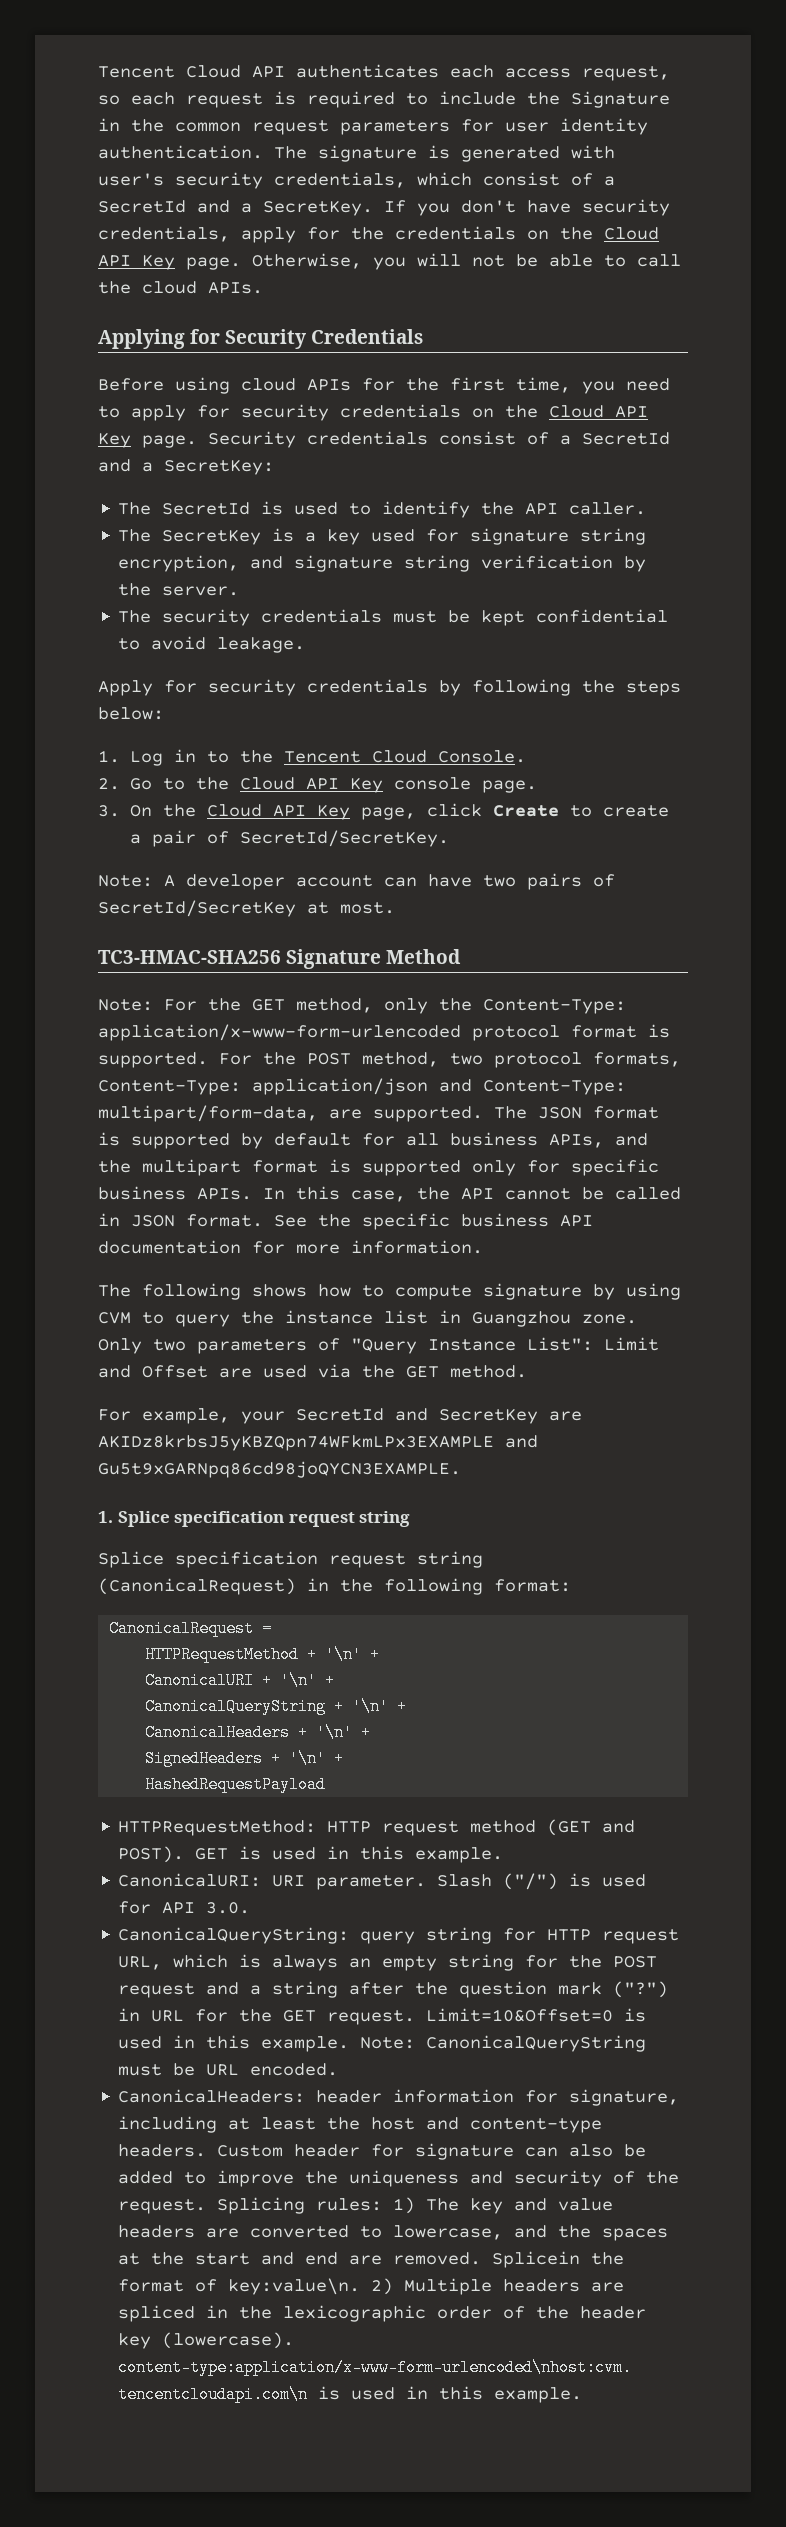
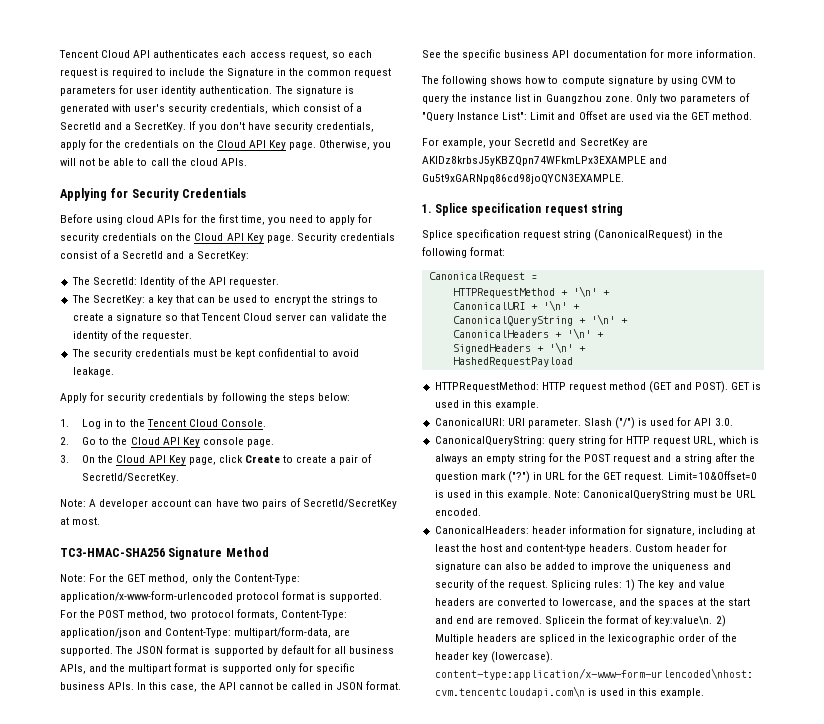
[162,501,647,518] [118,528,647,545] [118,555,647,572] [118,583,240,596] SecretId is used to identify the API caller. // The SecretKey is a key used for signature string encryption, and signature string verification by the server. -> [92,276,280,287] [71,295,378,305] [72,313,387,323] [72,330,192,341] SecretId: Identity of the API requester. // The SecretKey: a key that can be used to encrypt the strings to create a signature so that Tencent Cloud server can validate the identity of the requester.

